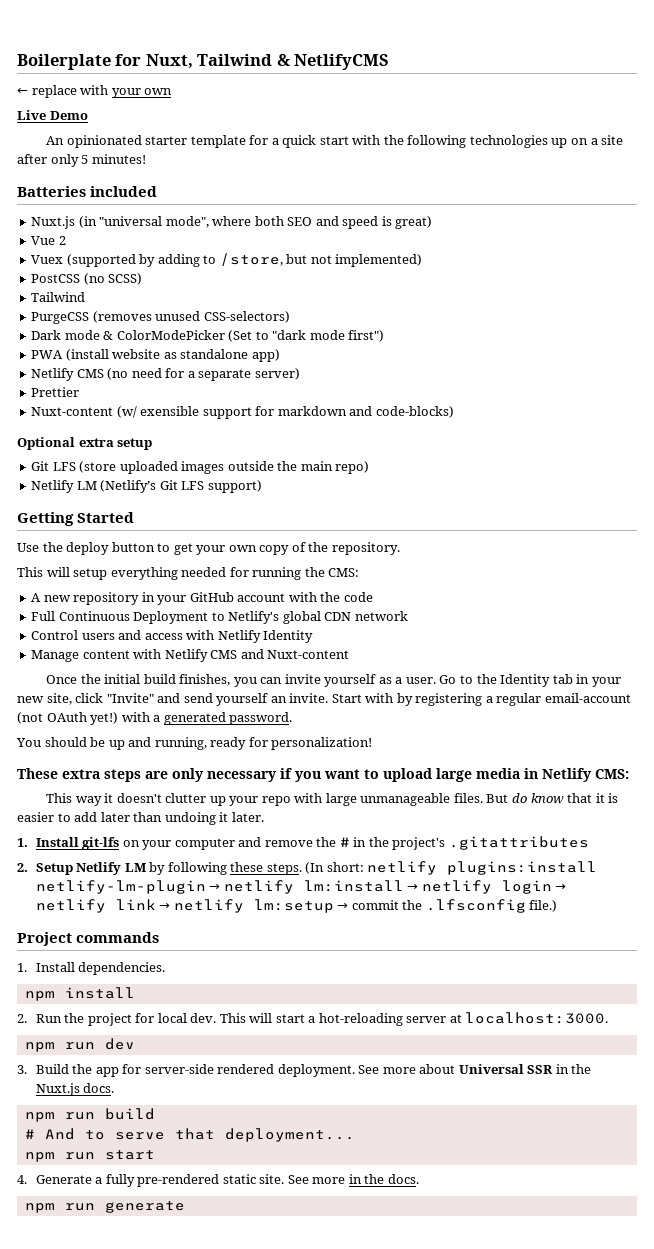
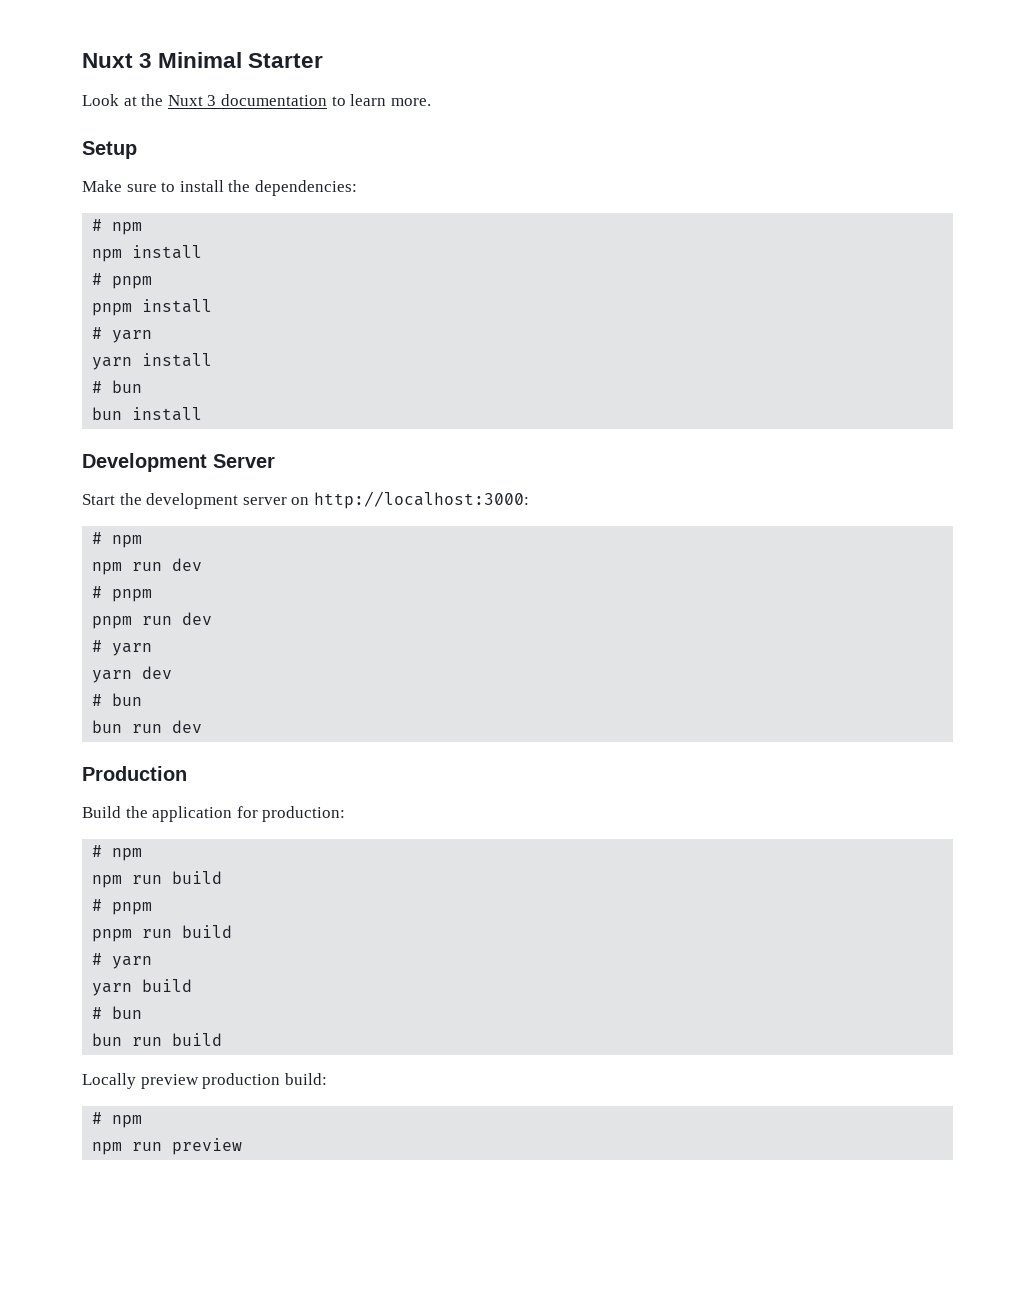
[17,54,390,70] [17,85,173,98] [17,110,88,120] [46,135,624,148] [17,154,146,167] [17,186,158,197] [31,216,433,229] [31,236,66,245] [31,253,423,267] [31,273,143,285] [31,292,86,302] [31,311,290,324] [31,330,385,342] [31,349,280,362] [31,368,300,381] [31,387,80,397] [31,406,454,419] [17,437,153,450] [31,461,370,474] [31,480,262,493] [17,512,135,526] [17,542,400,555] [17,567,360,580] [31,592,373,605] [31,611,408,624] [31,630,314,643] [31,649,350,662] [46,674,621,687] [17,693,631,706] [17,712,293,725] [16,737,373,750] [17,768,629,782] [46,793,619,806] [17,812,264,825] [17,836,589,850] [17,861,598,875] [35,880,567,894] [35,899,558,913] [17,932,160,946] [17,962,166,975] [24,987,135,1001] [17,1012,609,1026] [24,1038,135,1052] [17,1064,592,1077] [35,1083,115,1096] [24,1108,155,1122] [24,1128,355,1142] [24,1150,155,1162] [17,1174,419,1187] [24,1201,185,1213] Boilerplate for Nuxt, Tailwind & NetlifyCMS // ← replace with your own // Live Demo // An opinionated starter template for a quick start with the following technologies up on a site after only 5 minutes! // Batteries included // Nuxt.js (in "universal mode", where both SEO and speed is great) // Vue 2 // Vuex (supported by adding to /store, but not implemented) // PostCSS (no SCSS) // Tailwind // PurgeCSS (removes unused CSS-selectors) // Dark mode & ColorModePicker (Set to "dark mode first") // PWA (install website as standalone app) // Netlify CMS (no need for a separate server) // Prettier // Nuxt-content (w/ exensible support for markdown and code-blocks) // Optional extra setup // Git LFS (store uploaded images outside the main repo) // Netlify LM (Netlify’s Git LFS support) // Getting Started // Use the deploy button to get your own copy of the repository. // This will setup everything needed for running the CMS: // A new repository in your GitHub account with the code // Full Continuous Deployment to Netlify's global CDN network // Control users and access with Netlify Identity // Manage content with Netlify CMS and Nuxt-content // Once the initial build finishes, you can invite yourself as a user. Go to the Identity tab in your new site, click "Invite" and send yourself an invite. Start with by registering a regular email-account (not OAuth yet!) with a generated password. // You should be up and running, ready for personalization! // These extra steps are only necessary if you want to upload large media in Netlify CMS: // This way it doesn't clutter up your repo with large unmanageable files. But do know that it is easier to add later than undoing it later. // 1. Install git-lfs on your computer and remove the # in the project's .gitattributes // 2. Setup Netlify LM by following these steps. (In short: netlify plugins:install netlify-lm-plugin → netlify lm:install → netlify login → netlify link → netlify lm:setup → commit the .lfsconfig file.) // Project commands // 1. Install dependencies. // npm install // 2. Run the project for local dev. This will start a hot-reloading server at localhost:3000. // npm run dev // 3. Build the app for server-side rendered deployment. See more about Universal SSR in the Nuxt.js docs. // npm run build // # And to serve that deployment... // npm run start // 4. Generate a fully pre-rendered static site. See more in the docs. // npm run generate -> [82,52,324,68] [82,94,431,106] [82,141,137,159] [82,180,357,196] [92,219,143,235] [92,245,203,262] [92,273,153,289] [92,299,213,316] [92,327,153,343] [92,353,213,370] [92,380,143,393] [92,407,203,421] [82,453,275,472] [82,491,529,509] [92,532,143,548] [92,558,203,575] [92,586,153,602] [92,612,213,629] [92,640,153,656] [92,666,173,683] [92,693,143,706] [92,720,203,733] [82,766,187,781] [82,806,346,822] [92,845,143,861] [92,871,223,888] [92,899,153,915] [92,925,233,942] [92,953,153,969] [92,979,193,996] [92,1006,143,1019] [92,1033,223,1046] [82,1073,327,1089] [92,1112,143,1128] [92,1138,243,1155] Nuxt 3 Minimal Starter // Look at the Nuxt 3 documentation to learn more. // Setup // Make sure to install the dependencies: // # npm // npm install // # pnpm // pnpm install // # yarn // yarn install // # bun // bun install // Development Server // Start the development server on http://localhost:3000: // # npm // npm run dev // # pnpm // pnpm run dev // # yarn // yarn dev // # bun // bun run dev // Production // Build the application for production: // # npm // npm run build // # pnpm // pnpm run build // # yarn // yarn build // # bun // bun run build // Locally preview production build: // # npm // npm run preview

